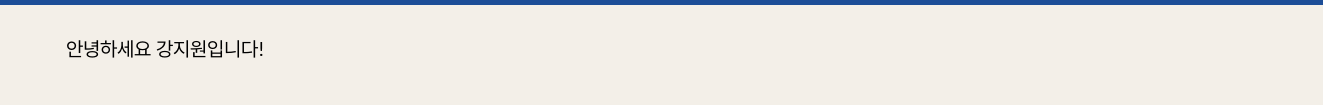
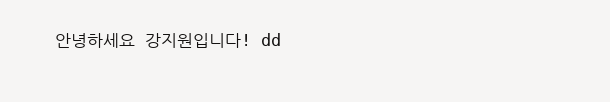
(266, 49) none -> [261,33,281,46] dd

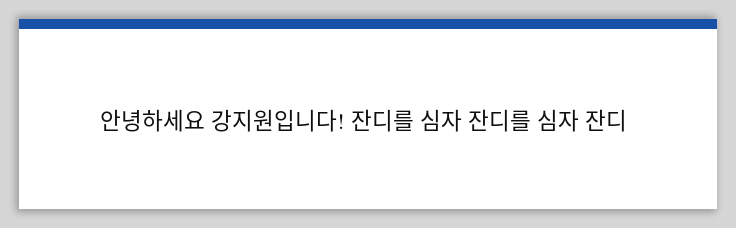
[261,33,281,46] dd -> [351,109,628,132] 잔디를 심자 잔디를 심자 잔디

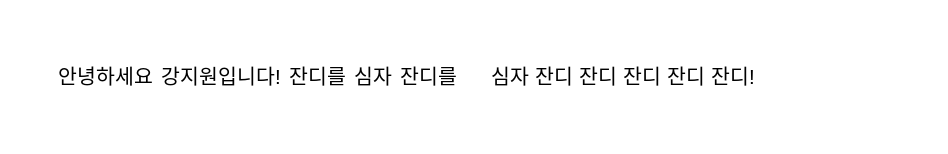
(628, 120) none -> [579,66,755,86] 잔디 잔디 잔디 잔디!

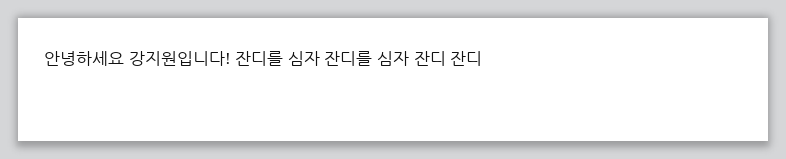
[623,66,755,86] 잔디 잔디 잔디! -> (483, 58) none

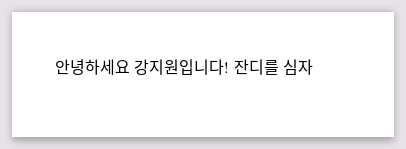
[324,51,483,66] 잔디를 심자 잔디 잔디 -> (313, 67) none

